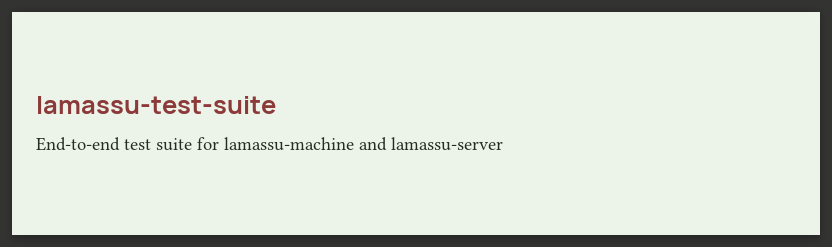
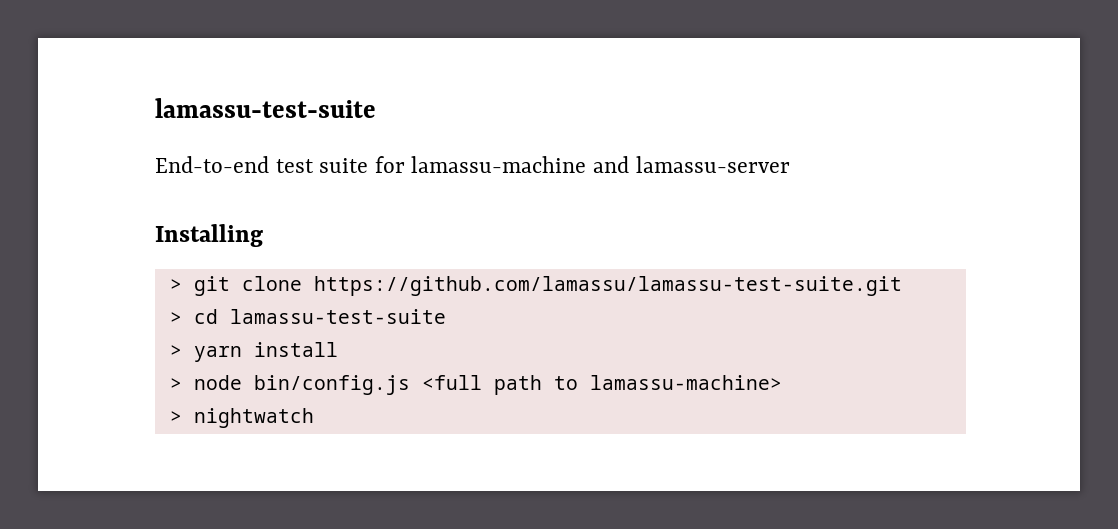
(503, 144) none -> [155,224,263,247] [169,276,902,296] [169,309,446,324] [169,342,338,362] [169,375,782,395] [169,408,314,428] // Installing // > git clone https://github.com/lamassu/lamassu-test-suite.git // > cd lamassu-test-suite // > yarn install // > node bin/config.js <full path to lamassu-machine> // > nightwatch

